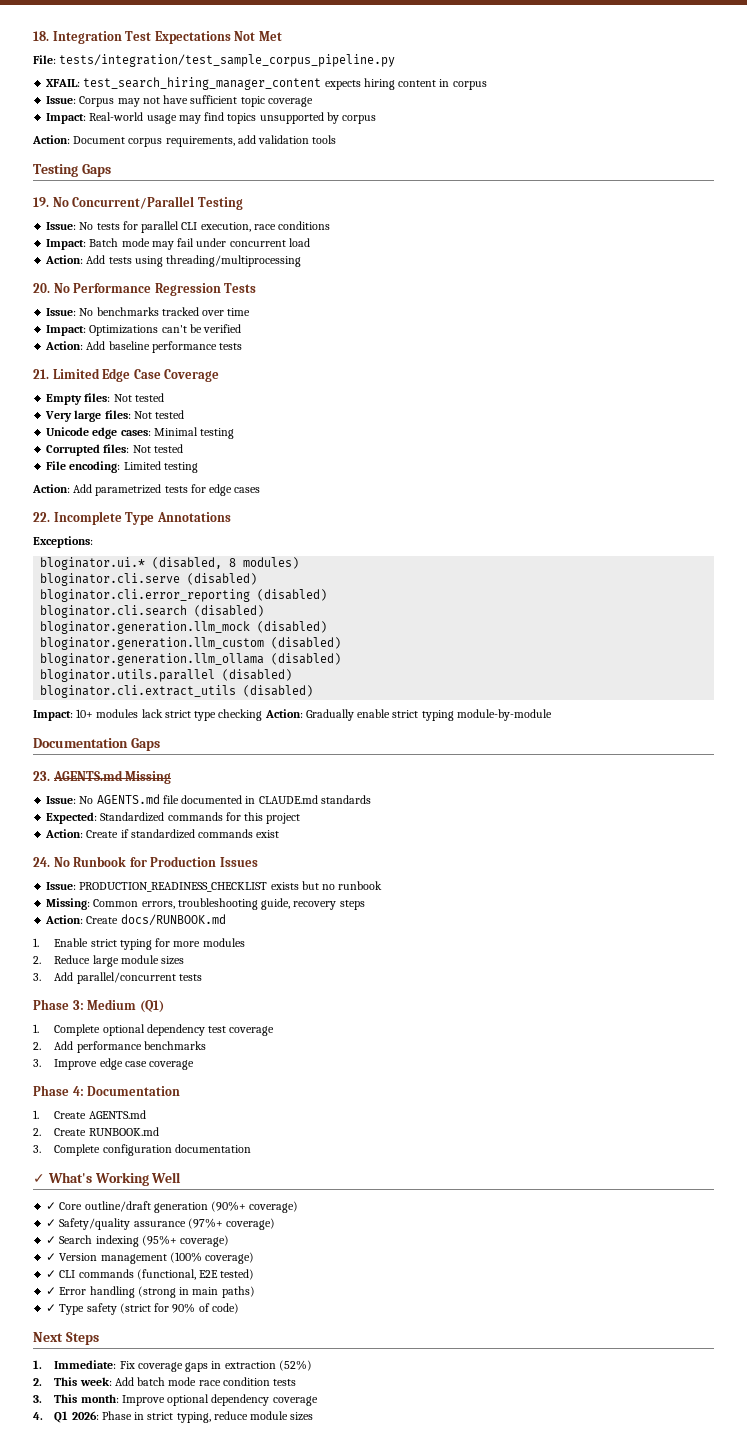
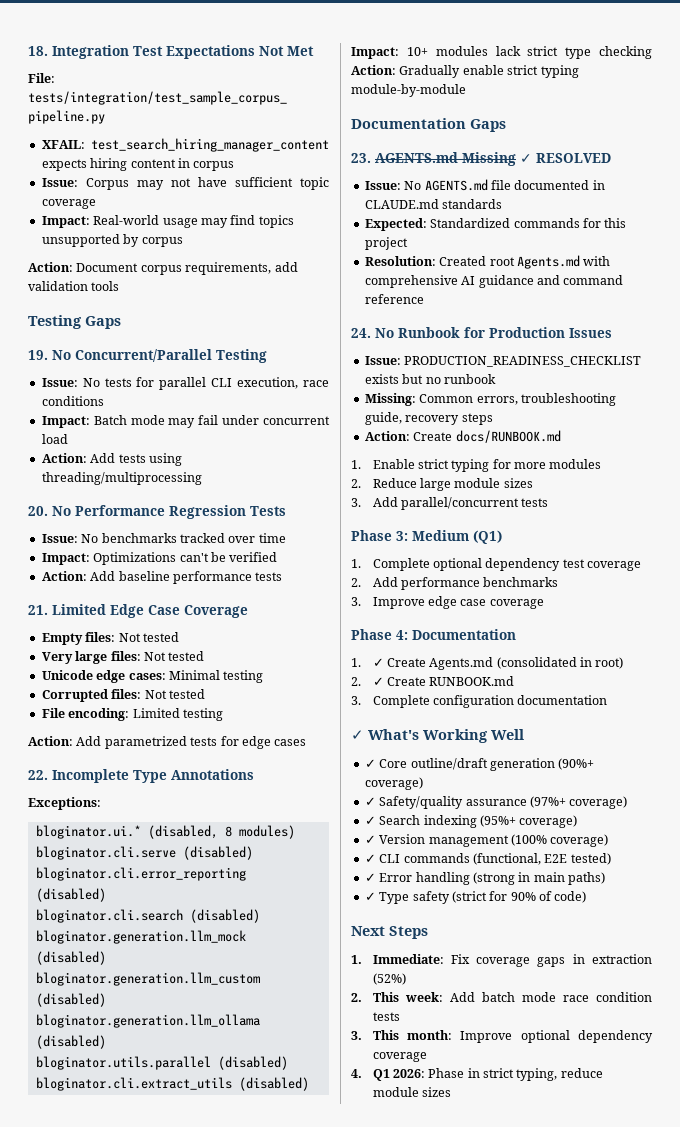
(172, 777) none -> [520,153,611,163] ✓ RESOLVED
[45,829,280,839] Action: Create if standardized commands exist -> [364,255,611,269] [364,275,624,288] [364,294,424,304] Resolution: Created root Agents.md with comprehensive AI guidance and command reference
[54,1110,146,1119] [33,1128,41,1136] Create AGENTS.md // 2. -> [372,657,624,670] [351,677,384,686] ✓ Create Agents.md (consolidated in root) // 2. ✓

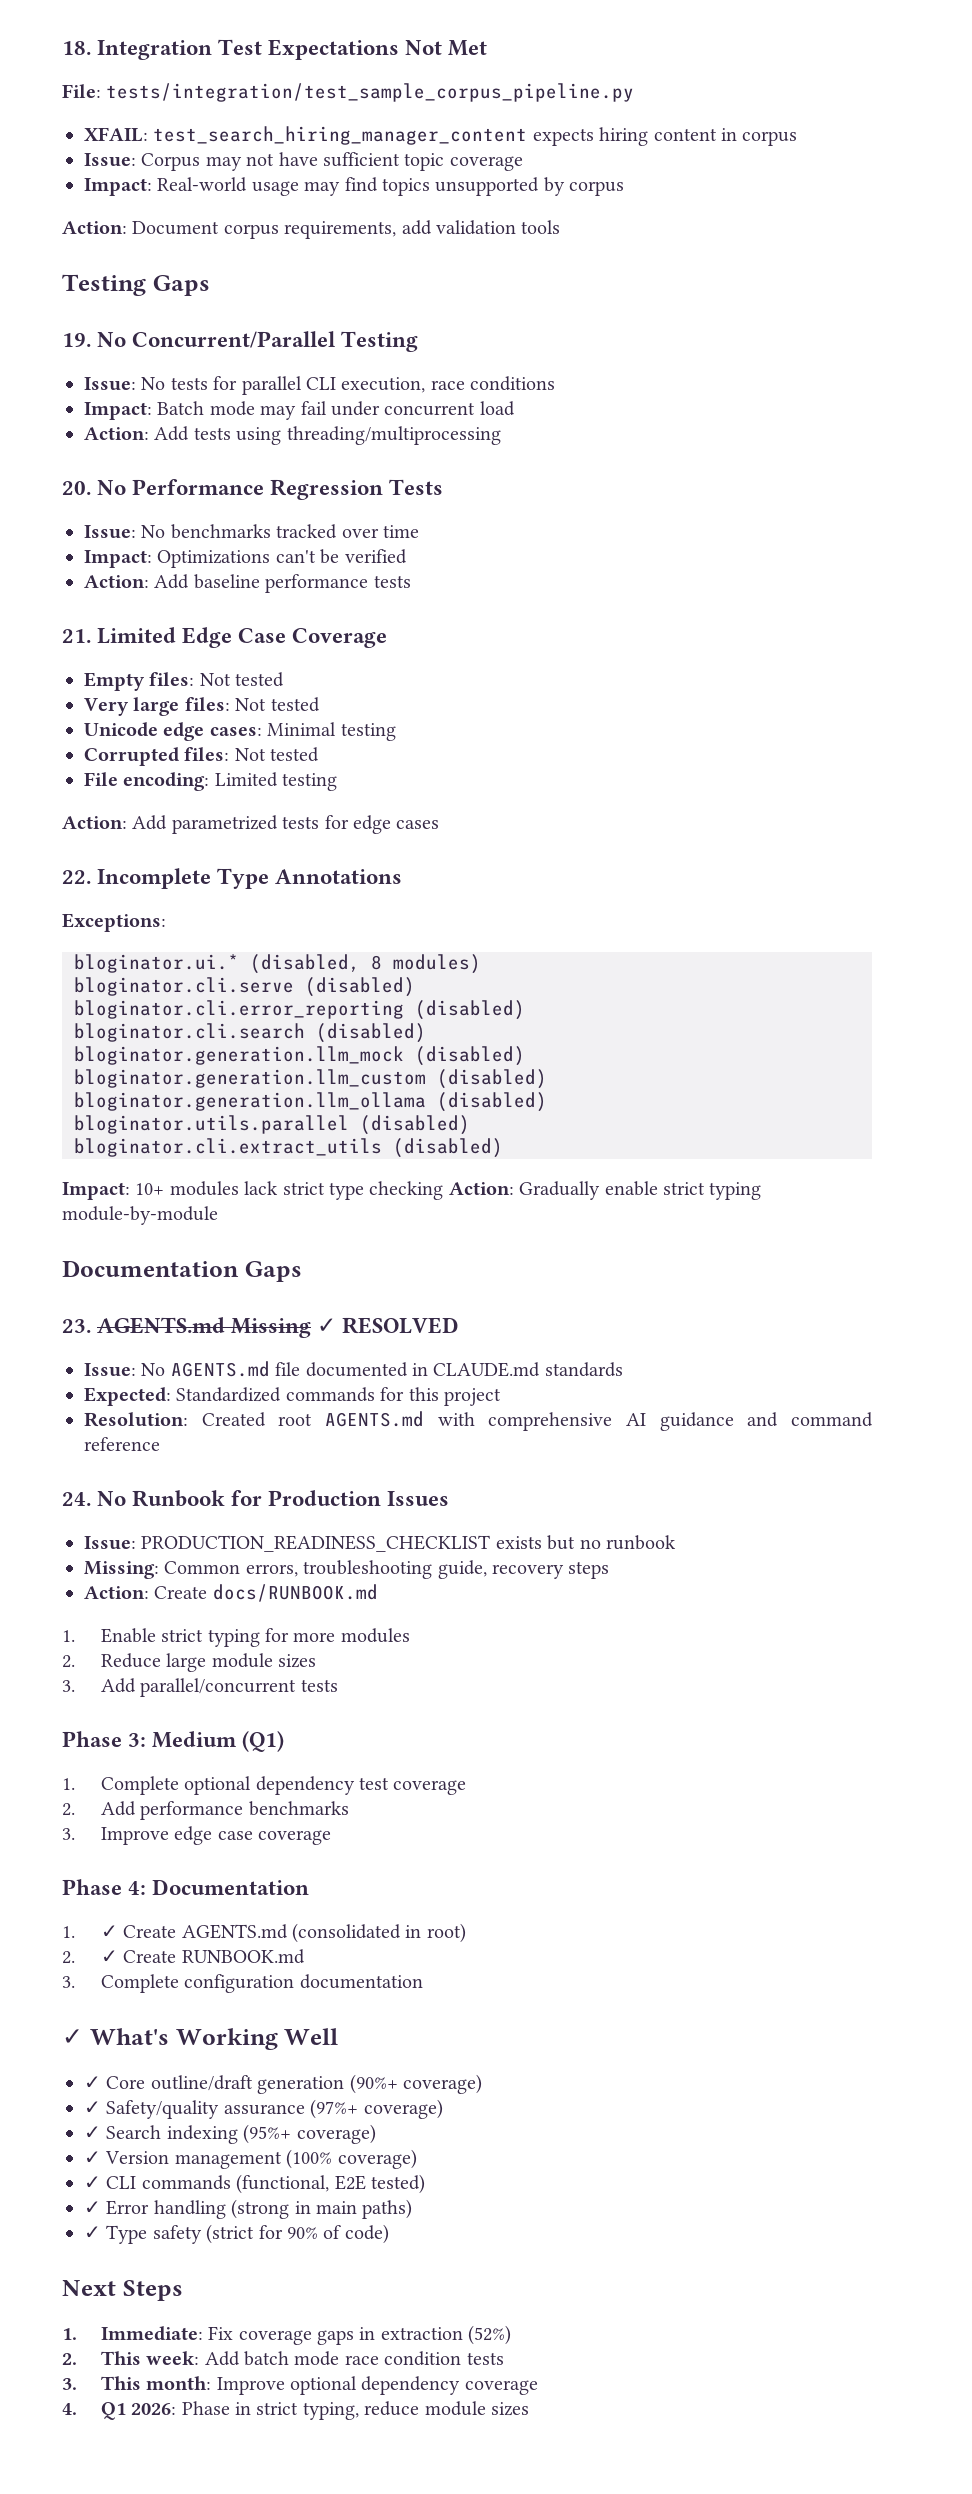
[516,255,580,269] Agents.md -> [325,1411,424,1427] AGENTS.md
[429,657,494,670] Agents.md -> [181,1924,288,1939] AGENTS.md

